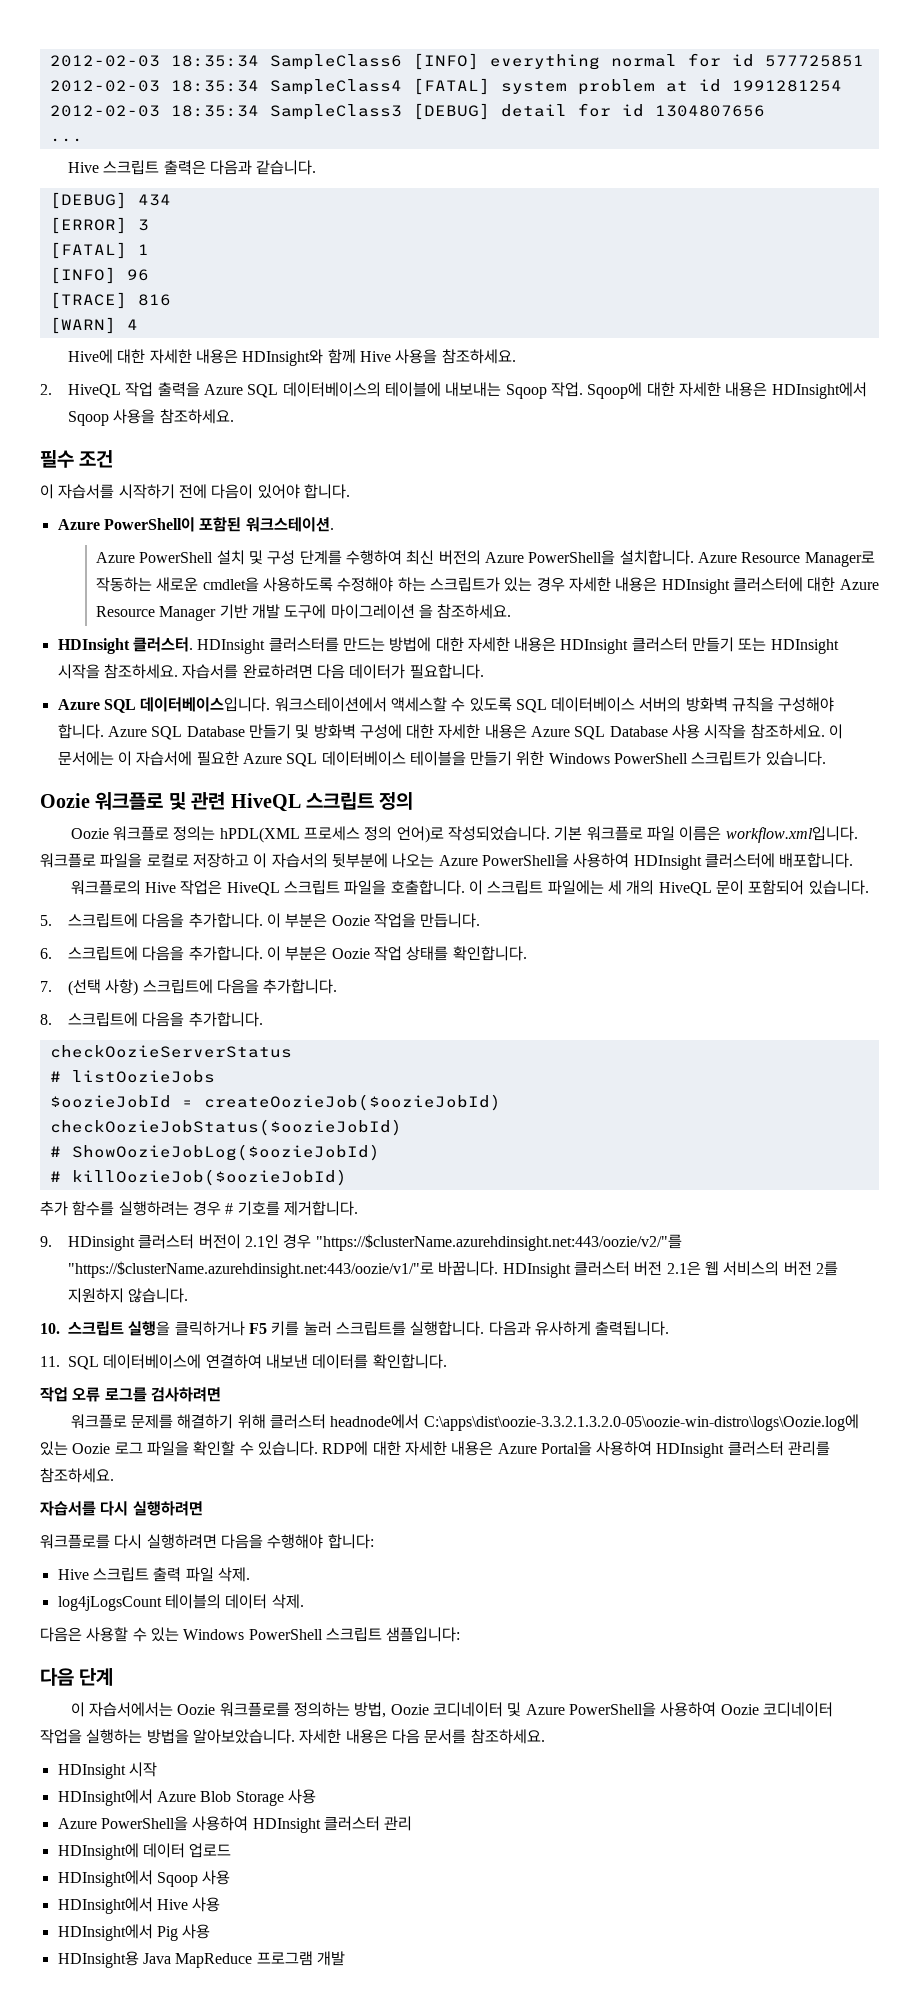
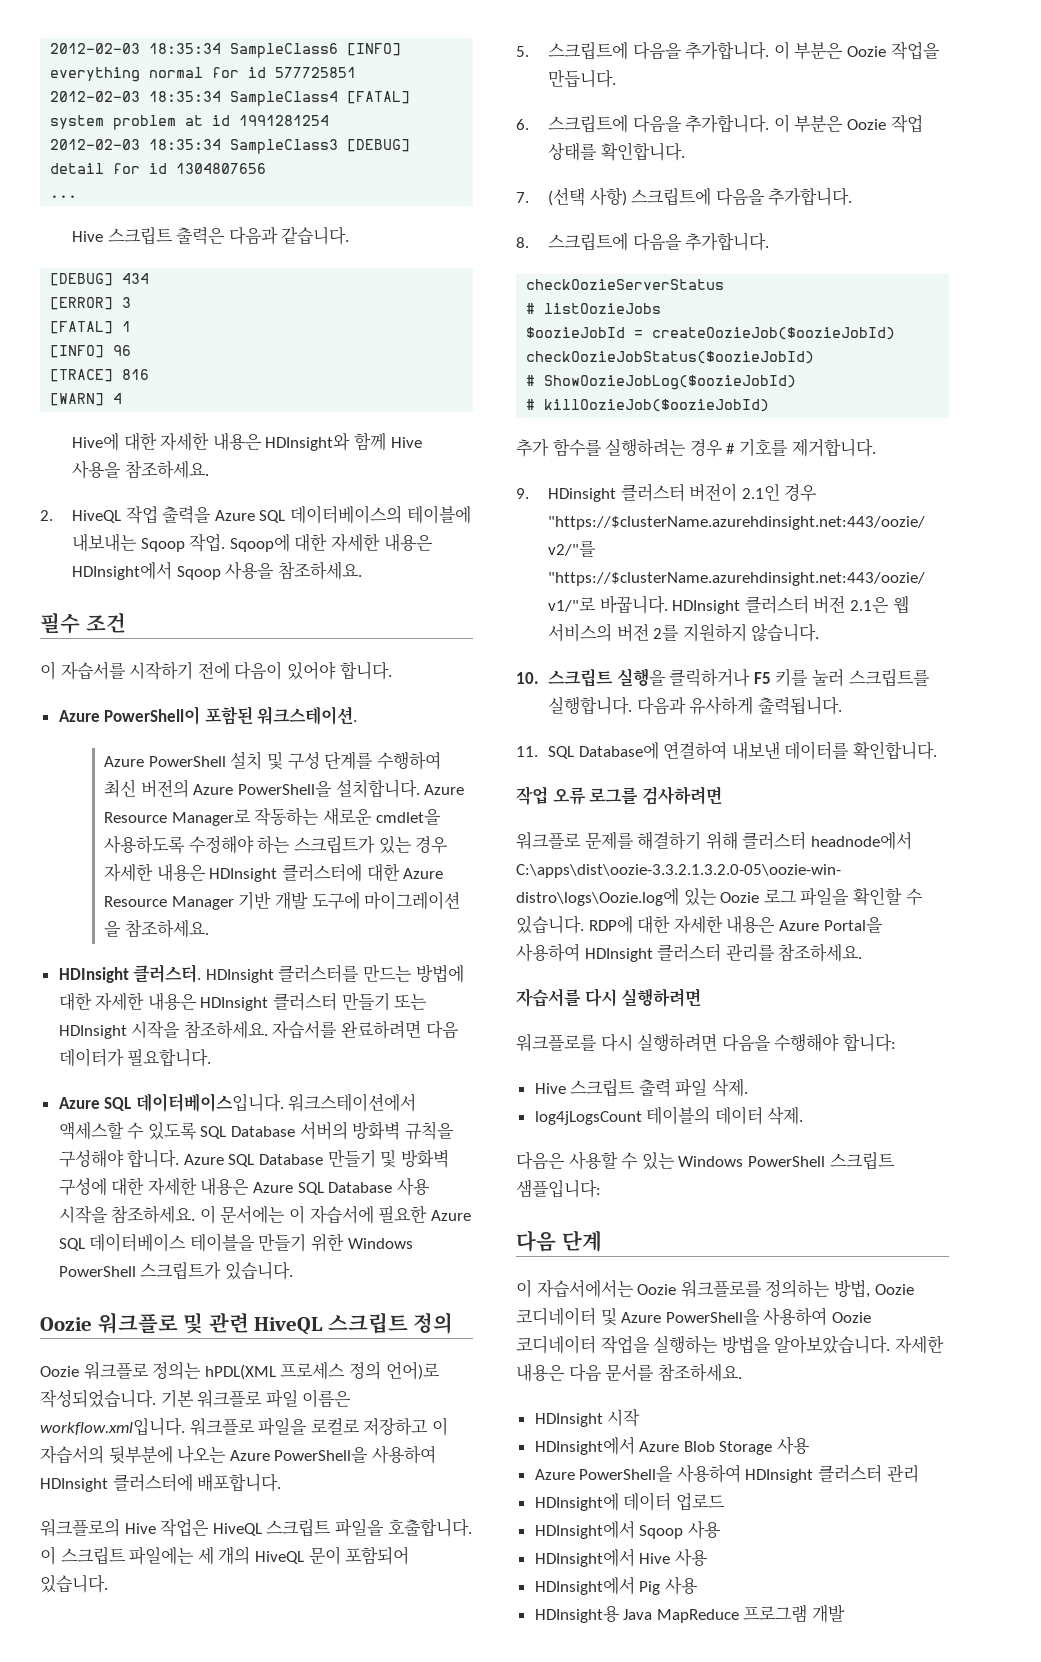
[551,697,636,712] 데이터베이스 -> [231,1126,296,1137] Database
[103,1354,202,1369] 데이터베이스에 -> [578,742,659,760] Database에

